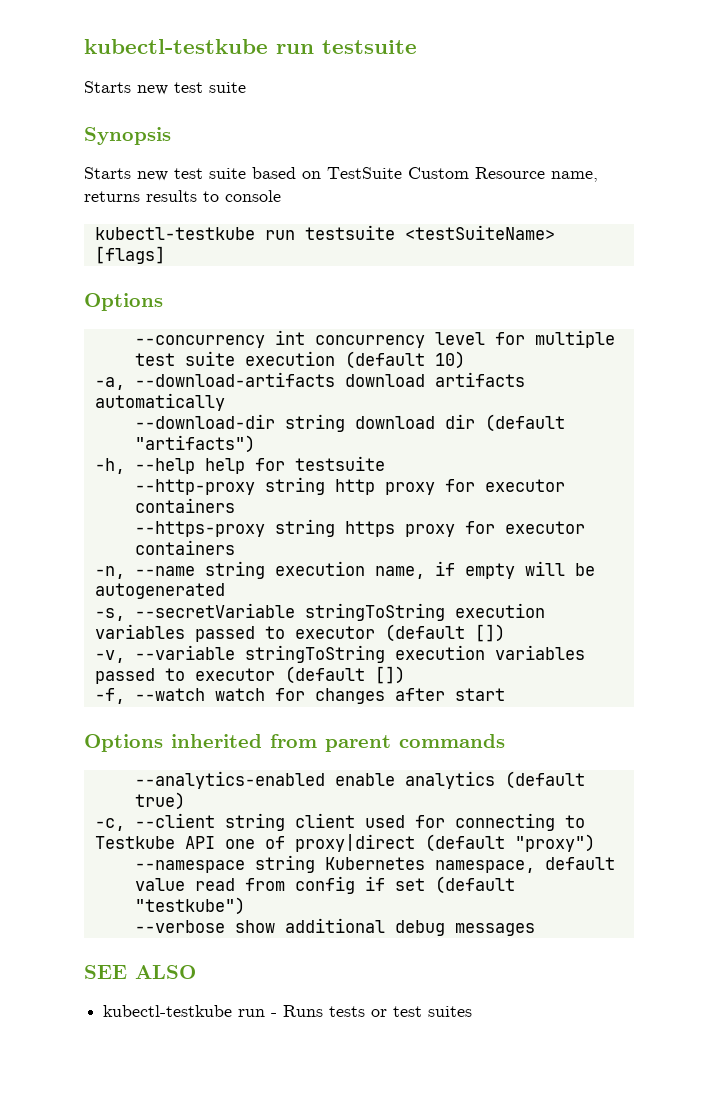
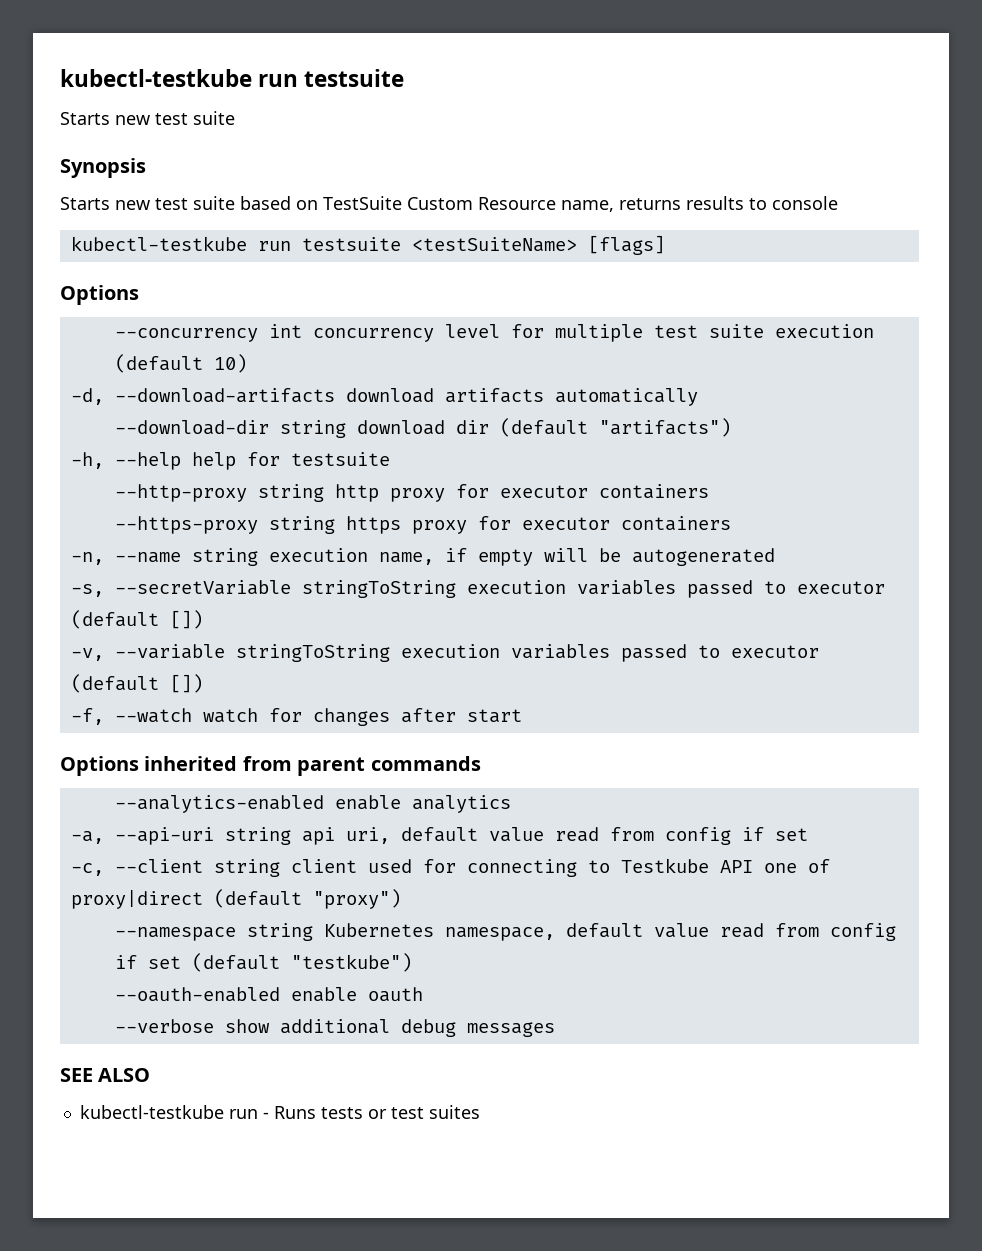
[94,377,125,390] -a, -> [70,388,104,405] -d,
[504,771,585,789] [134,792,185,810] (default true) -> [70,827,808,845] // -a, --api-uri string api uri, default value read from config if set
(245, 906) none -> [114,987,423,1002] // --oauth-enabled enable oauth

